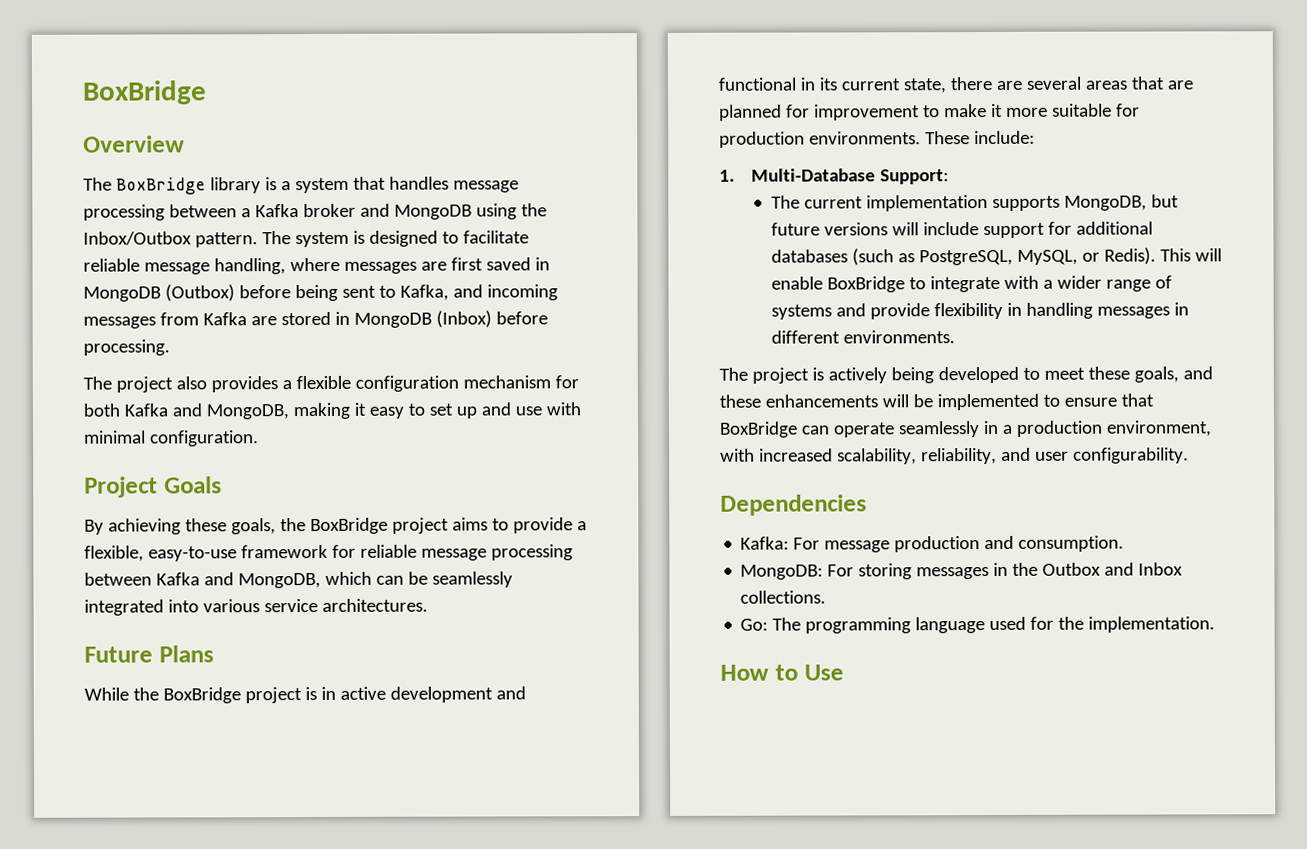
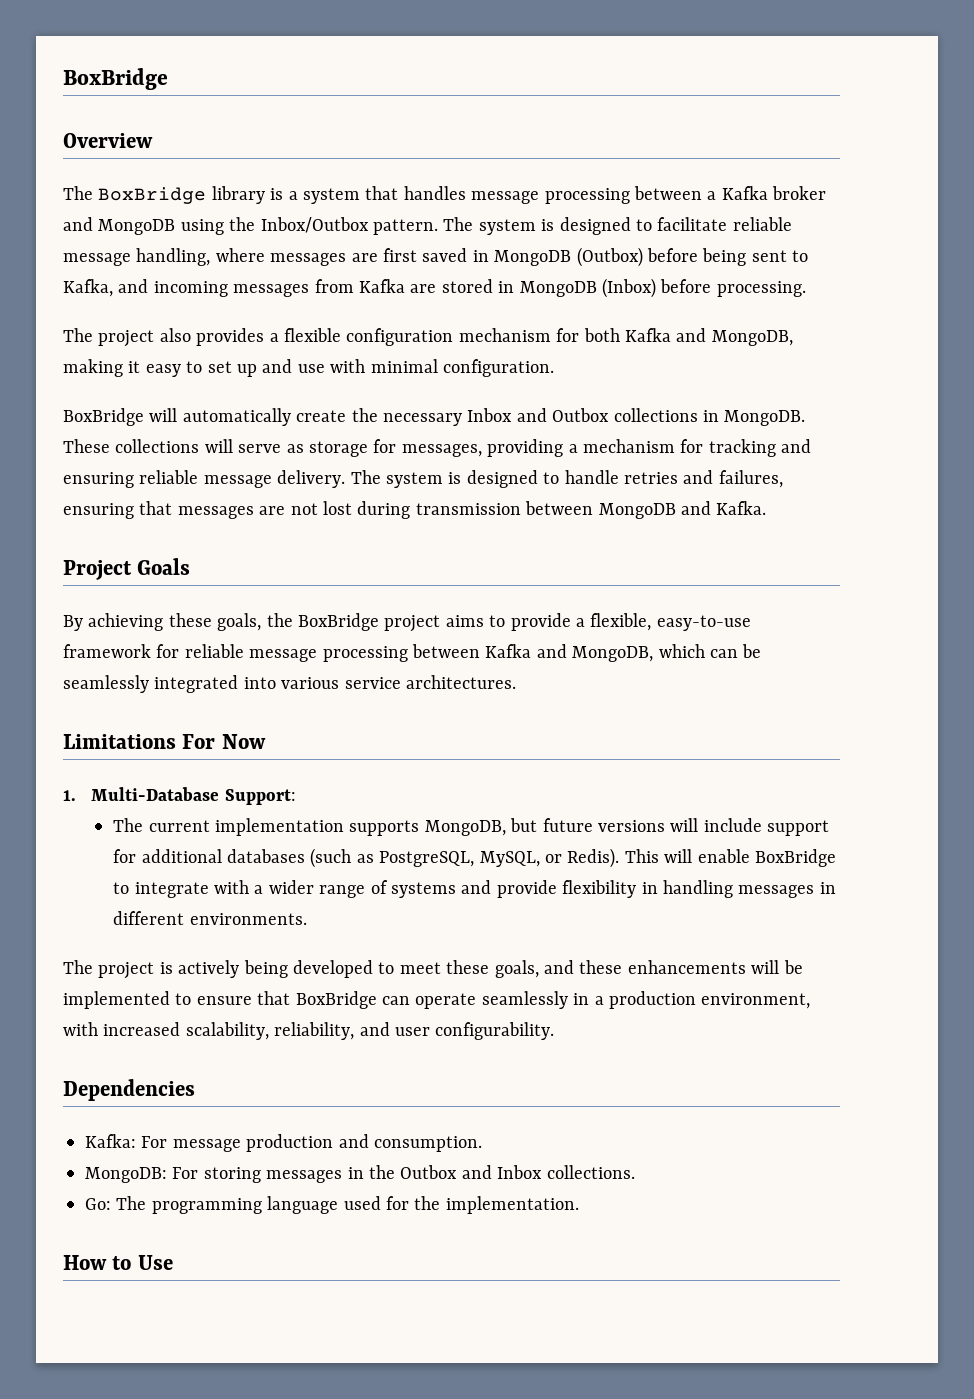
(259, 438) none -> [63,408,806,426] [63,439,812,457] [63,470,783,488] [63,501,767,519] // BoxBridge will automatically create the necessary Inbox and Outbox collections in MongoDB. These collections will serve as storage for messages, providing a mechanism for tracking and ensuring reliable message delivery. The system is designed to handle retries and failures, ensuring that messages are not lost during transmission between MongoDB and Kafka.
[84,645,214,663] [84,686,526,704] [718,76,1194,94] [719,103,1140,121] [719,130,1035,148] Future Plans // While the BoxBridge project is in active development and functional in its current state, there are several areas that are planned for improvement to make it more suitable for production environments. These include: -> [63,734,266,749] Limitations For Now

